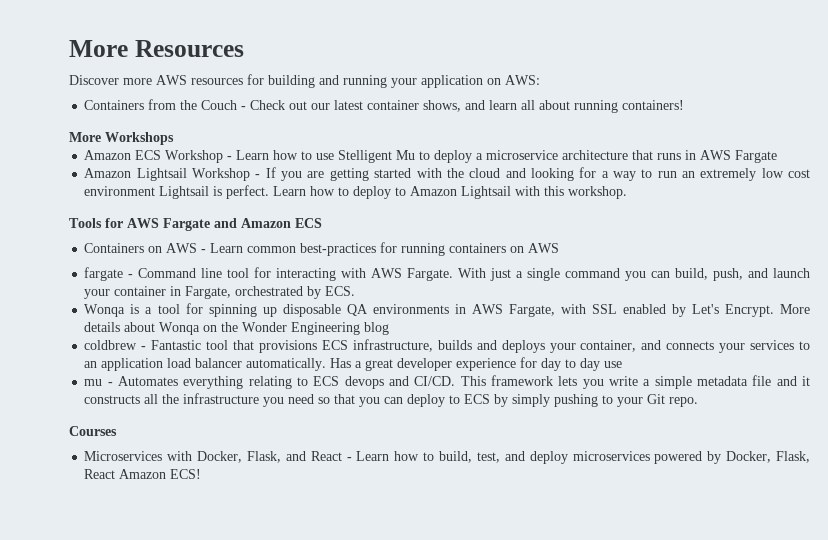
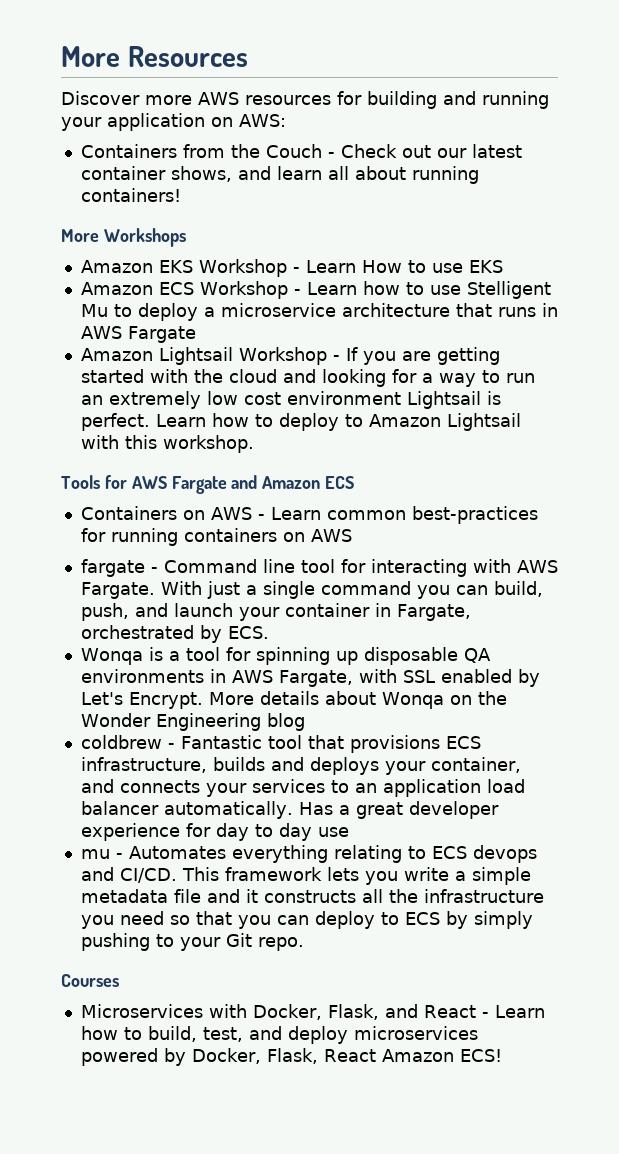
(174, 138) none -> [80,259,503,277] // Amazon EKS Workshop - Learn How to use EKS

